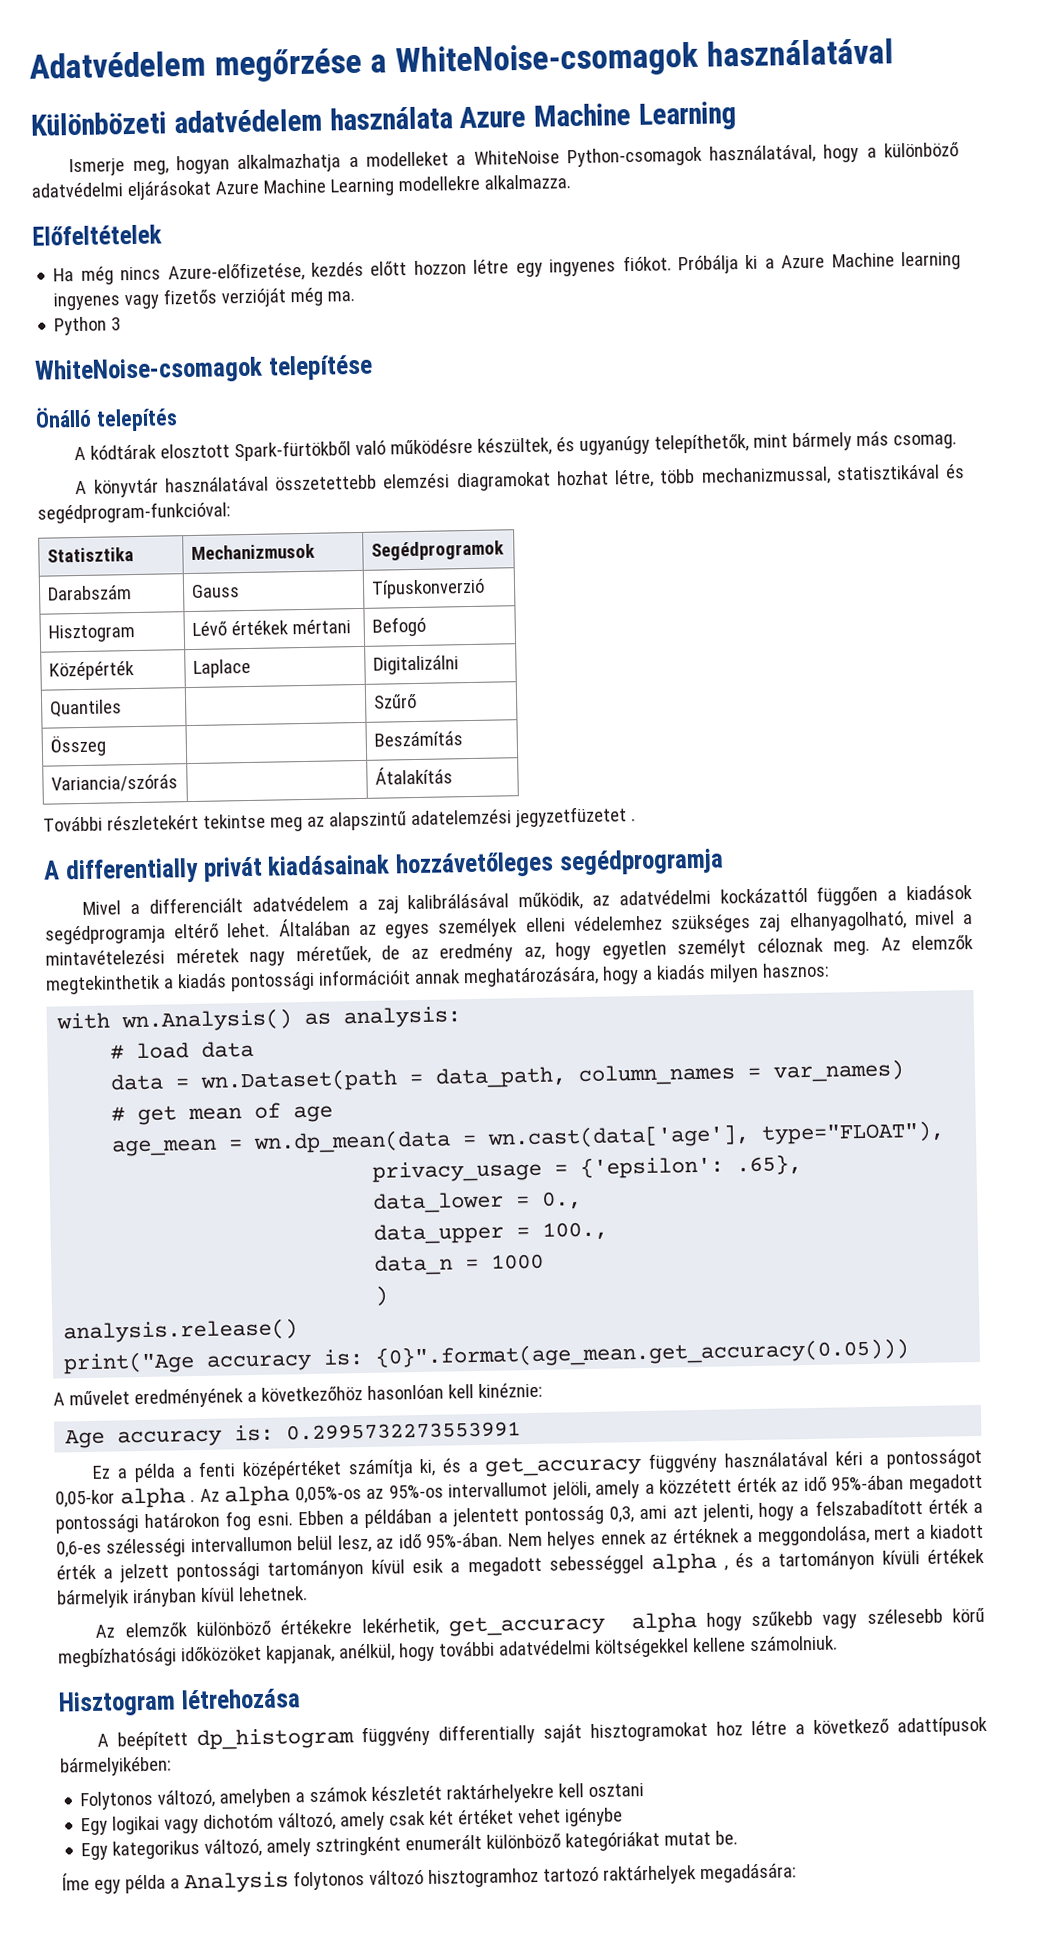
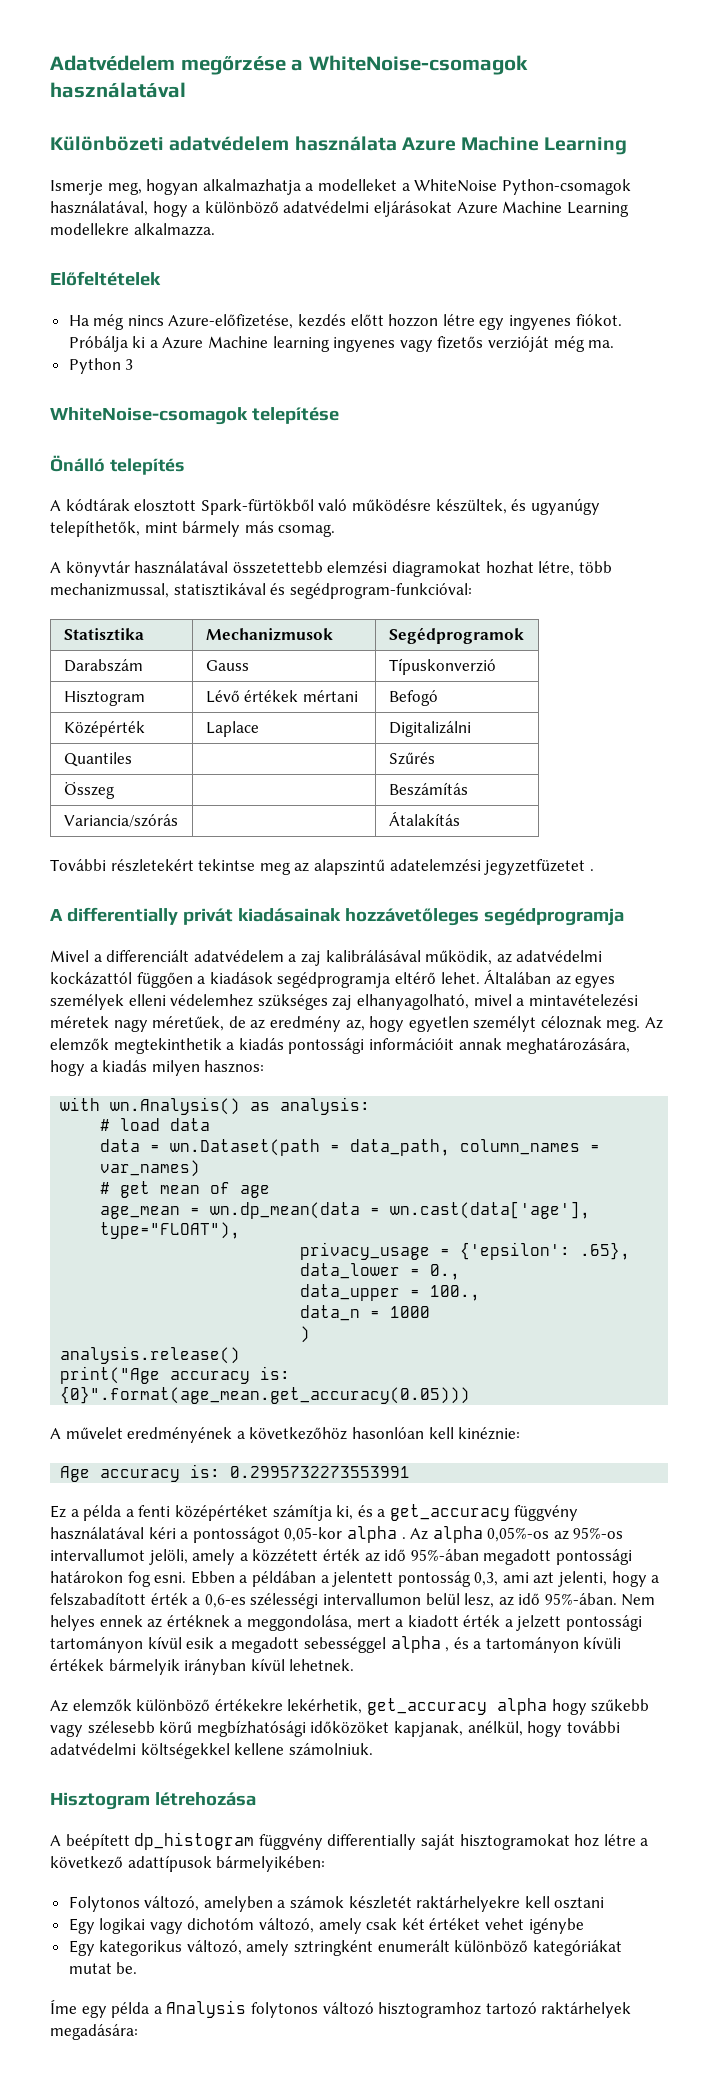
[372,693,417,709] Szűrő -> [388,752,435,765] Szűrés

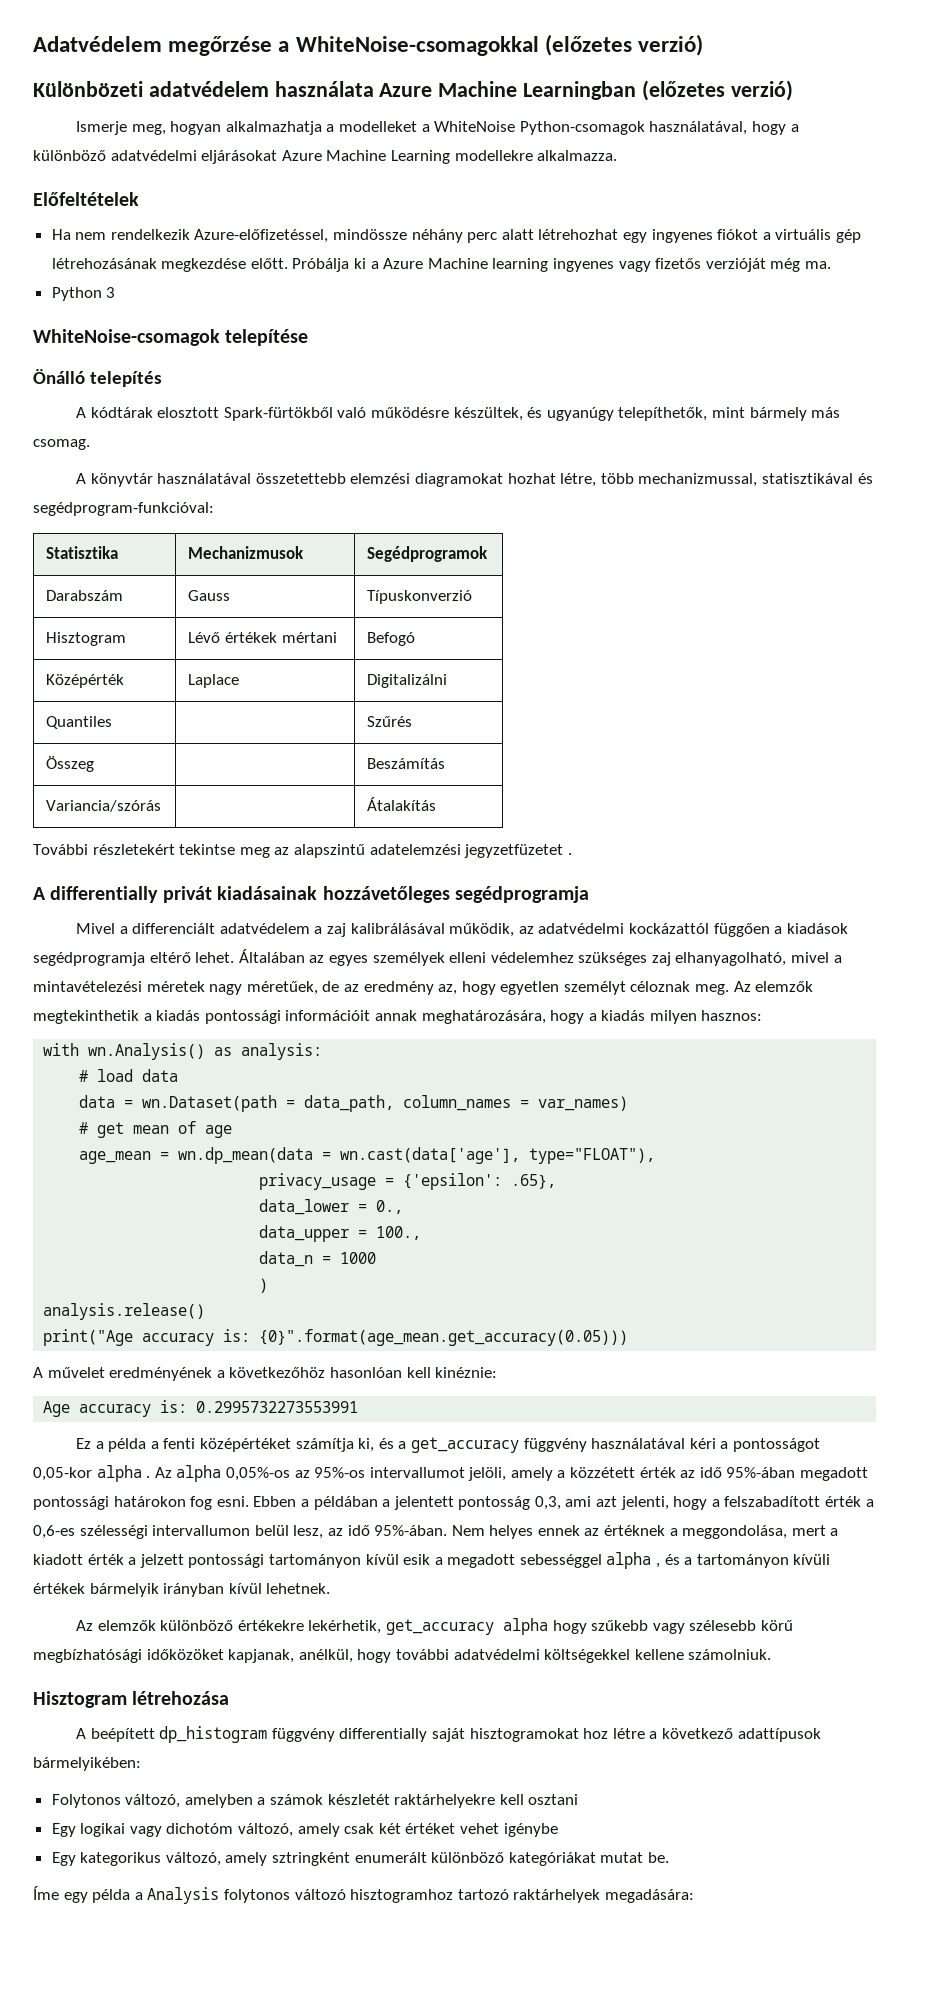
[308,55,528,75] [50,82,186,98] WhiteNoise-csomagok használatával -> [295,34,704,56] WhiteNoise-csomagokkal (előzetes verzió)
[544,137,628,155] Learning -> [523,80,793,101] Learningban (előzetes verzió)
[93,314,622,330] még nincs Azure-előfizetése, kezdés előtt hozzon létre egy ingyenes fiókot. -> [75,229,861,243] [51,258,288,272] nem rendelkezik Azure-előfizetéssel, mindössze néhány perc alatt létrehozhat egy ingyenes fiókot a virtuális gép létrehozásának megkezdése előtt.

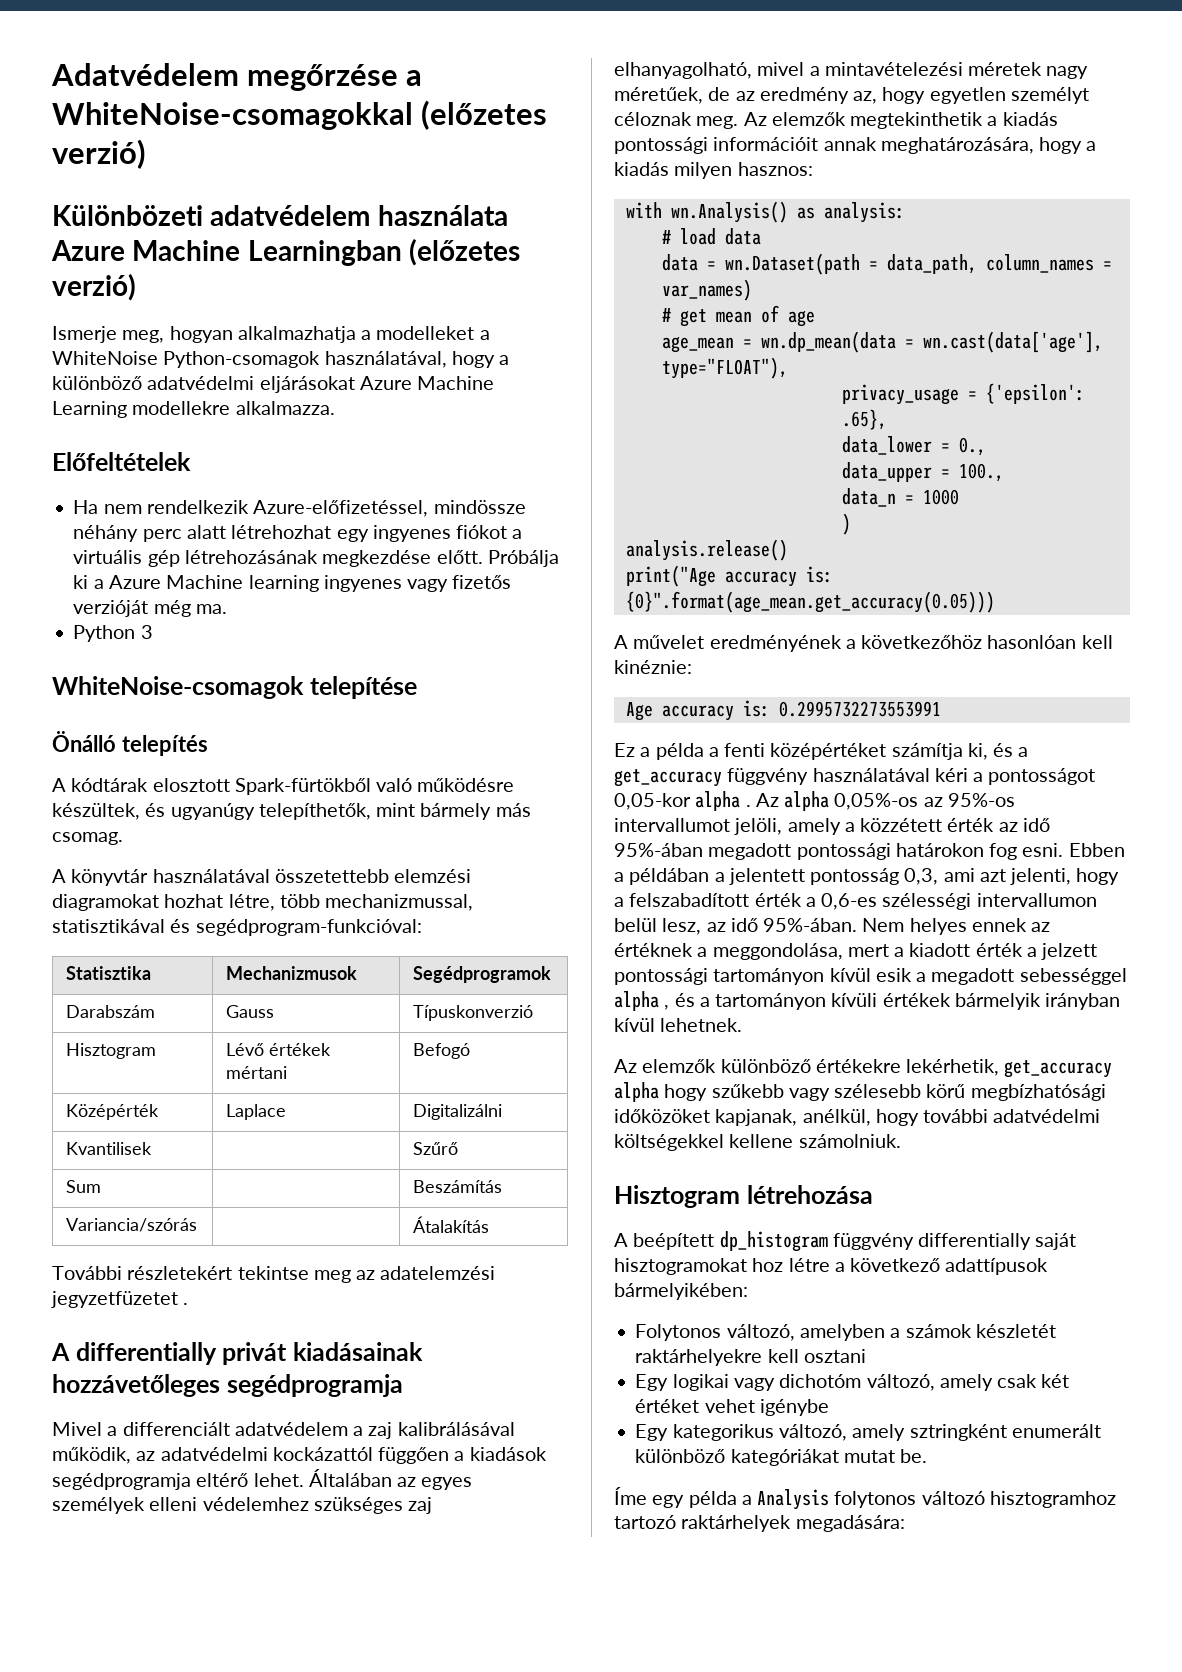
[46,716,113,729] [367,716,413,727] [46,756,95,772] Quantiles | | Szűrés // Összeg -> [66,1142,153,1155] [413,1142,459,1155] [66,1180,102,1193] Kvantilisek | | Szűrő // Sum
[293,844,365,858] alapszintű -> (376, 1275) none

